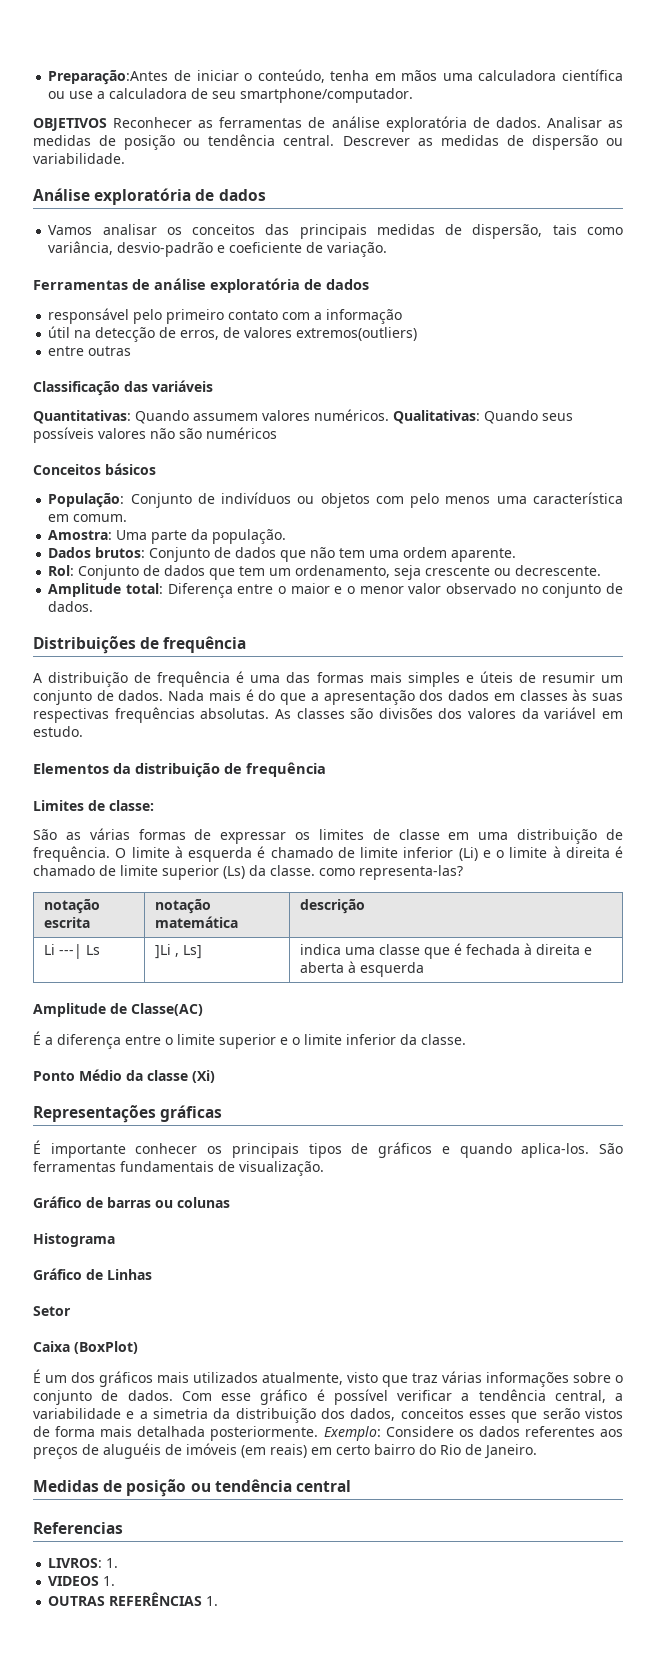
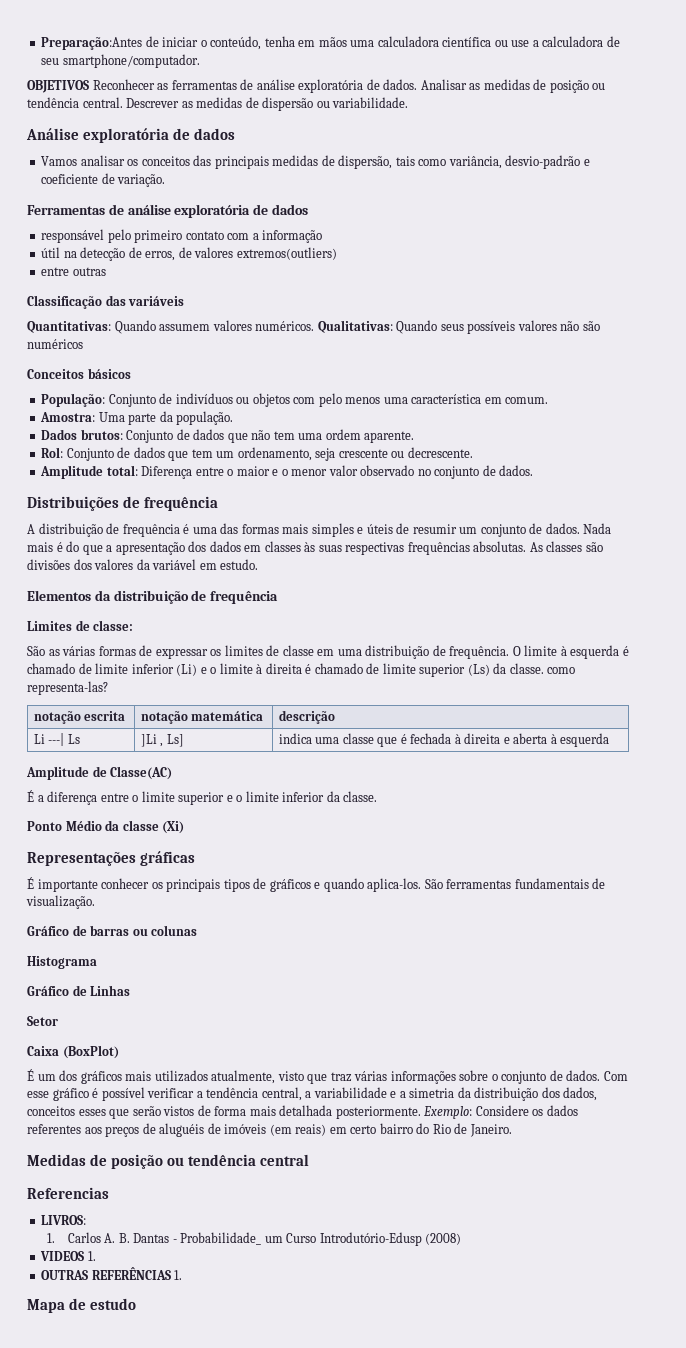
[106,1558,119,1568] 1. -> [47,1232,462,1246] // 1. Carlos A. B. Dantas - Probabilidade_ um Curso Introdutório-Edusp (2008)
(219, 1601) none -> [27,1298,137,1313] // Mapa de estudo

